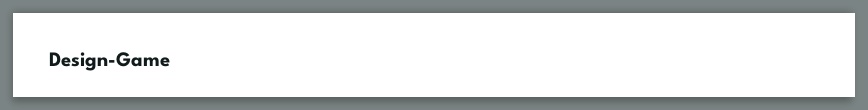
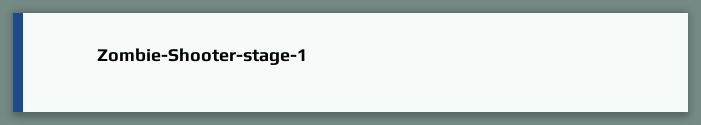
[49,52,170,71] Design-Game -> [97,48,307,65] Zombie-Shooter-stage-1

